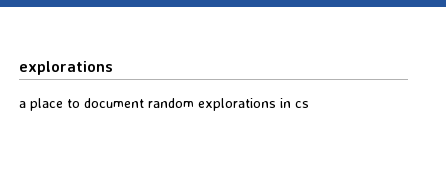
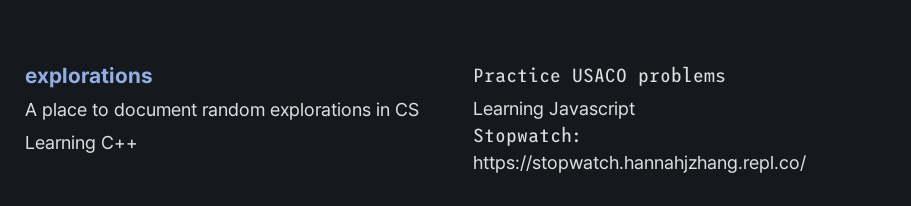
[19,101,26,108] a -> [25,102,37,116] A
[295,101,309,108] cs -> [395,102,419,117] [25,135,138,153] [473,66,726,86] [473,101,635,119] [473,126,583,146] [473,155,806,173] CS // Learning C++ // Practice USACO problems // Learning Javascript // Stopwatch: https://stopwatch.hannahjzhang.repl.co/

